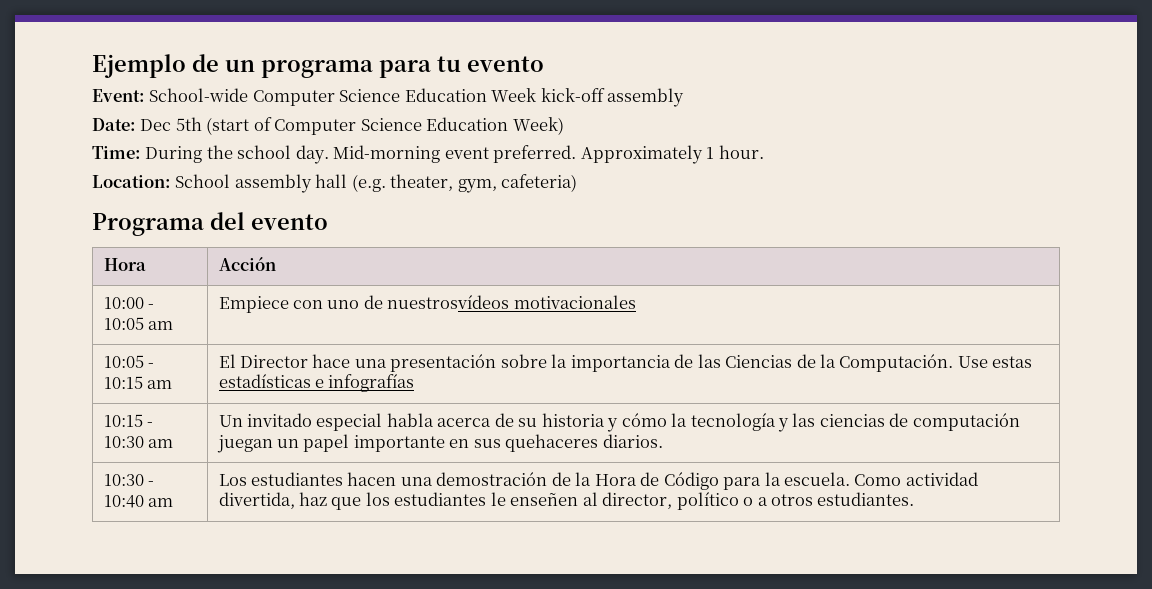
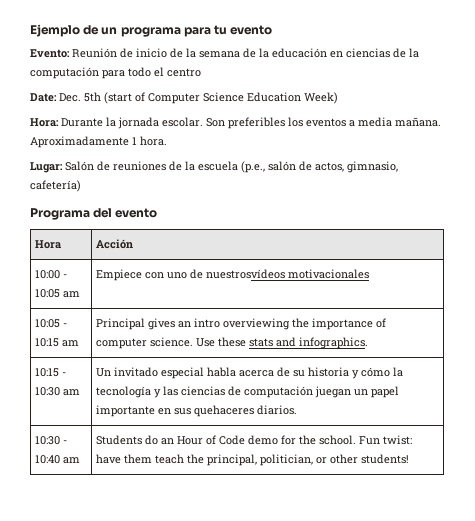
[92,88,685,107] Event: School-wide Computer Science Education Week kick-off assembly -> [30,48,419,58] [30,67,201,79] Evento: Reunión de inicio de la semana de la educación en ciencias de la computación para todo el centro
[140,119,172,131] Dec -> [59,93,81,102] Dec.
[92,145,764,164] [92,174,578,193] Time: During the school day. Mid-morning event preferred. Approximately 1 hour. // Location: School assembly hall (e.g. theater, gym, cafeteria) -> [30,117,441,129] [30,136,167,148] [30,161,398,173] [30,180,81,192] Hora: Durante la jornada escolar. Son preferibles los eventos a media mañana. Aproximadamente 1 hora. // Lugar: Salón de reuniones de la escuela (p.e., salón de actos, gimnasio, cafetería)
[218,354,1033,372] [218,374,415,392] El Director hace una presentación sobre la importancia de las Ciencias de la Computación. Use estas estadísticas e infografías -> [95,318,386,330] [95,337,368,349] Principal gives an intro overviewing the importance of computer science. Use these stats and infographics.
[218,472,978,490] [218,492,915,510] Los estudiantes hacen una demostración de la Hora de Código para la escuela. Como actividad divertida, haz que los estudiantes le enseñen al director, político o a otros estudiantes. -> [95,435,412,445] [95,454,409,466] Students do an Hour of Code demo for the school. Fun twist: have them teach the principal, politician, or other students!

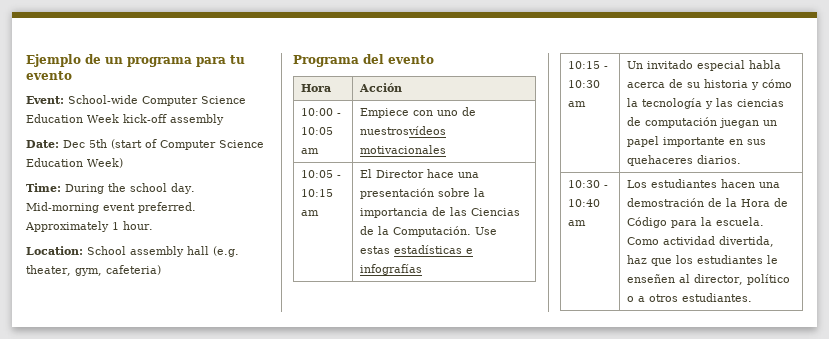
[30,48,419,58] [30,67,201,79] Evento: Reunión de inicio de la semana de la educación en ciencias de la computación para todo el centro -> [26,95,246,106] [26,114,224,125] Event: School-wide Computer Science Education Week kick-off assembly
[59,93,81,102] Dec. -> [63,140,85,148] Dec
[30,117,441,129] [30,136,167,148] [30,161,398,173] [30,180,81,192] Hora: Durante la jornada escolar. Son preferibles los eventos a media mañana. Aproximadamente 1 hora. // Lugar: Salón de reuniones de la escuela (p.e., salón de actos, gimnasio, cafetería) -> [26,183,195,194] [26,202,196,213] [25,221,153,232] [26,246,239,257] [26,265,161,276] Time: During the school day. Mid-morning event preferred. Approximately 1 hour. // Location: School assembly hall (e.g. theater, gym, cafeteria)
[95,318,386,330] [95,337,368,349] Principal gives an intro overviewing the importance of computer science. Use these stats and infographics. -> [360,169,480,178] [360,188,486,199] [360,207,521,218] [360,226,498,237] [360,245,474,254] [360,264,423,275] El Director hace una presentación sobre la importancia de las Ciencias de la Computación. Use estas estadísticas e infografías
[95,435,412,445] [95,454,409,466] Students do an Hour of Code demo for the school. Fun twist: have them teach the principal, politician, or other students! -> [627,179,781,188] [627,198,789,207] [627,217,765,228] [627,236,775,247] [627,255,779,266] [627,274,791,285] [627,293,753,302] Los estudiantes hacen una demostración de la Hora de Código para la escuela. Como actividad divertida, haz que los estudiantes le enseñen al director, político o a otros estudiantes.

